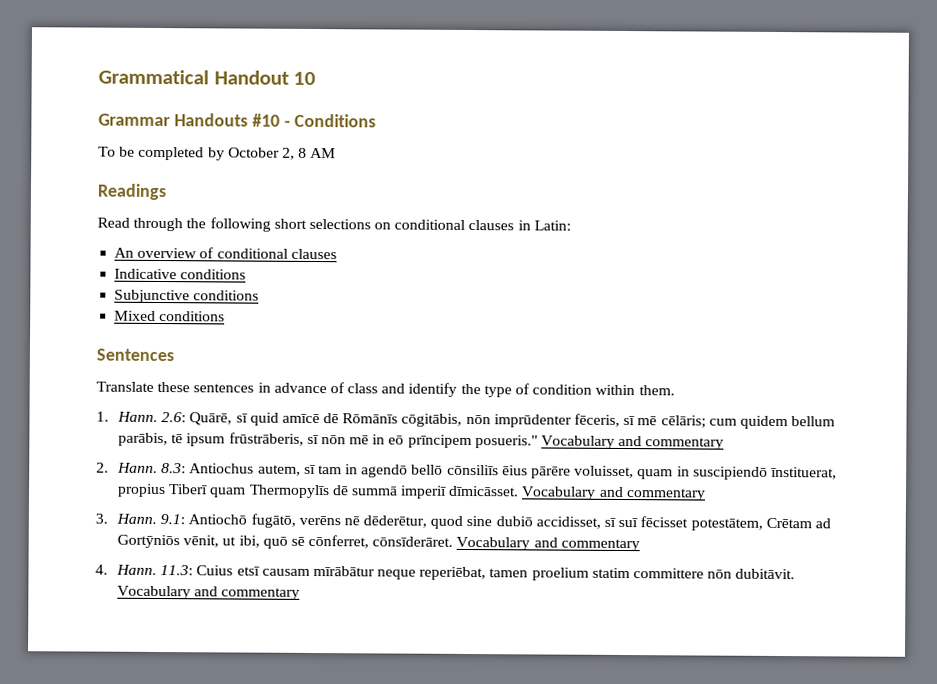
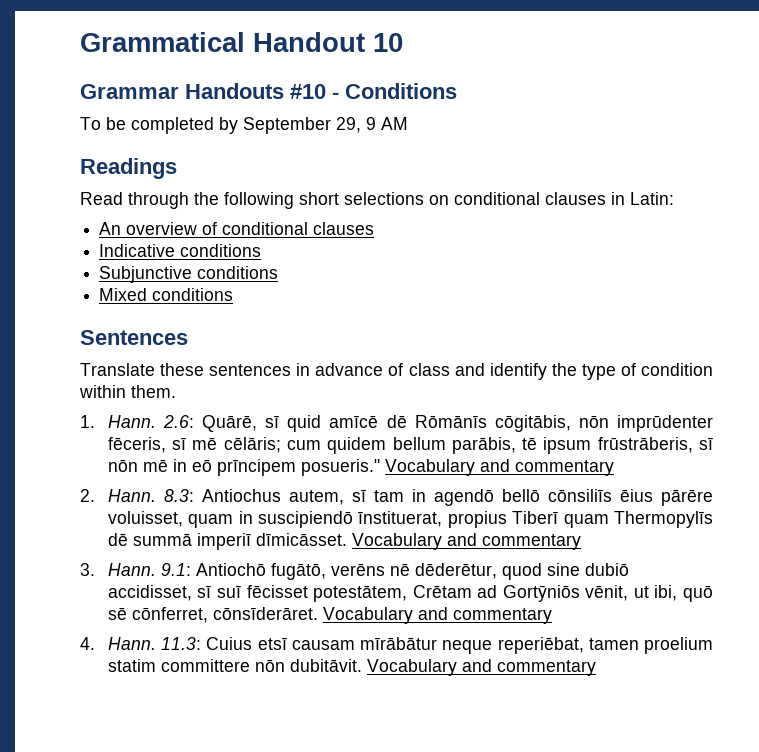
[227,147,308,160] October 2, 8 -> [243,117,376,134] September 29, 9

